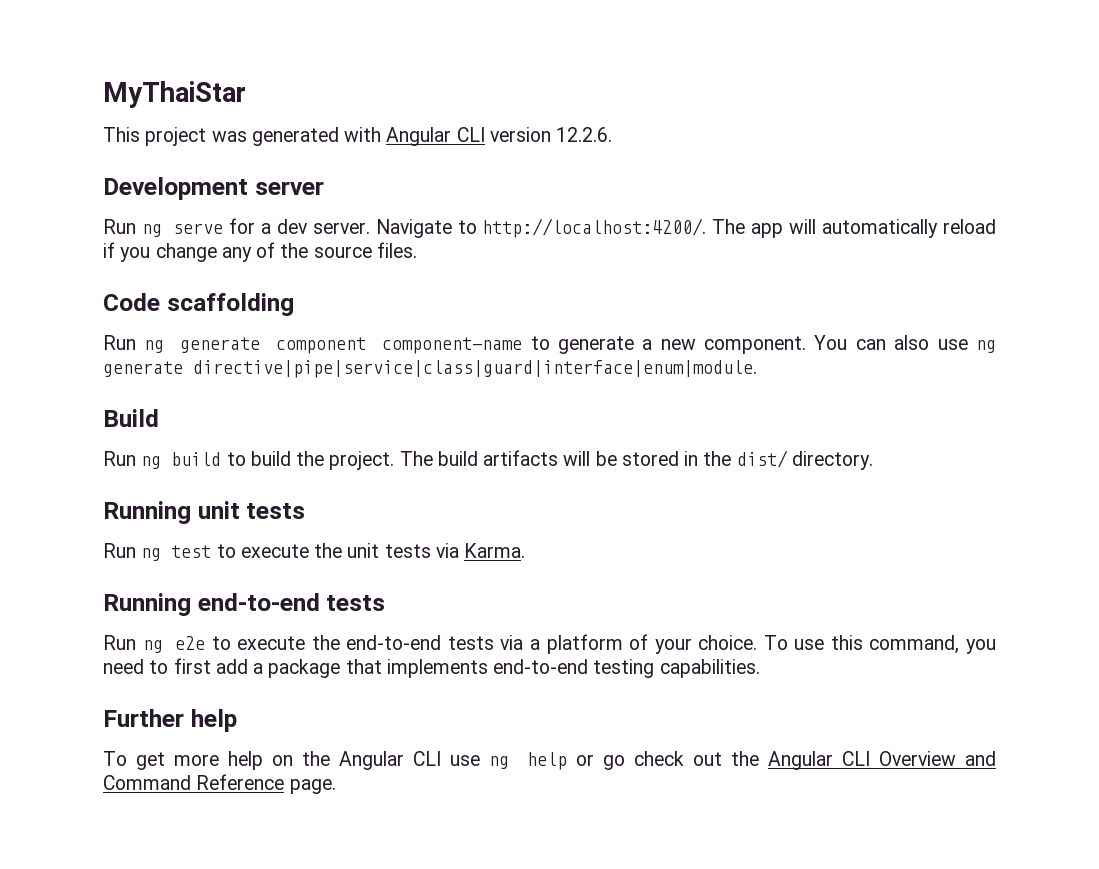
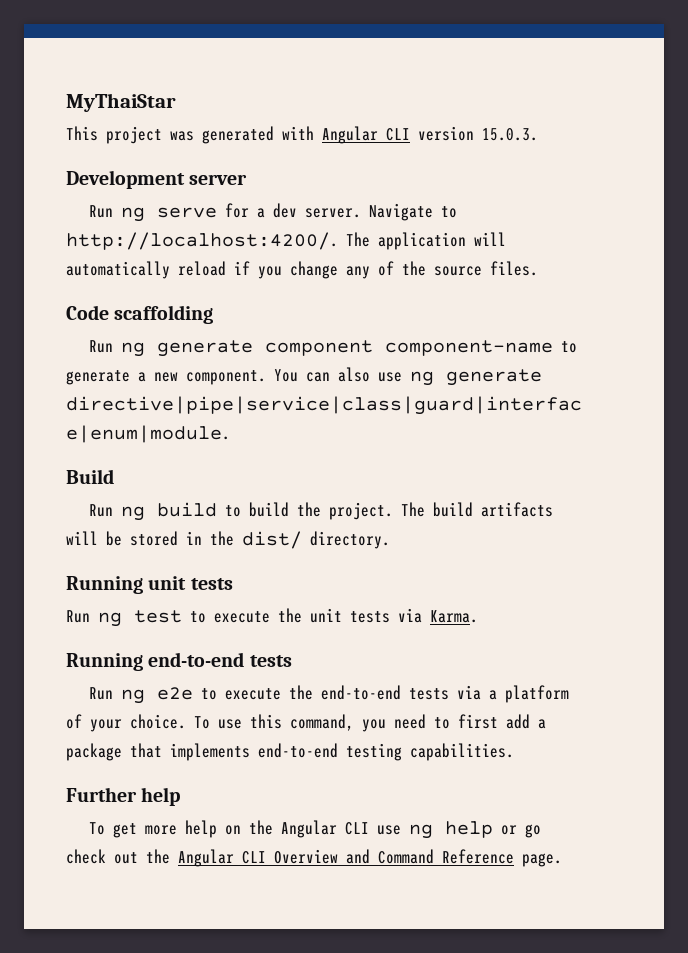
[556,127,613,142] 12.2.6. -> [482,128,538,141] 15.0.3.
[751,223,784,238] app -> [378,232,466,250] application

